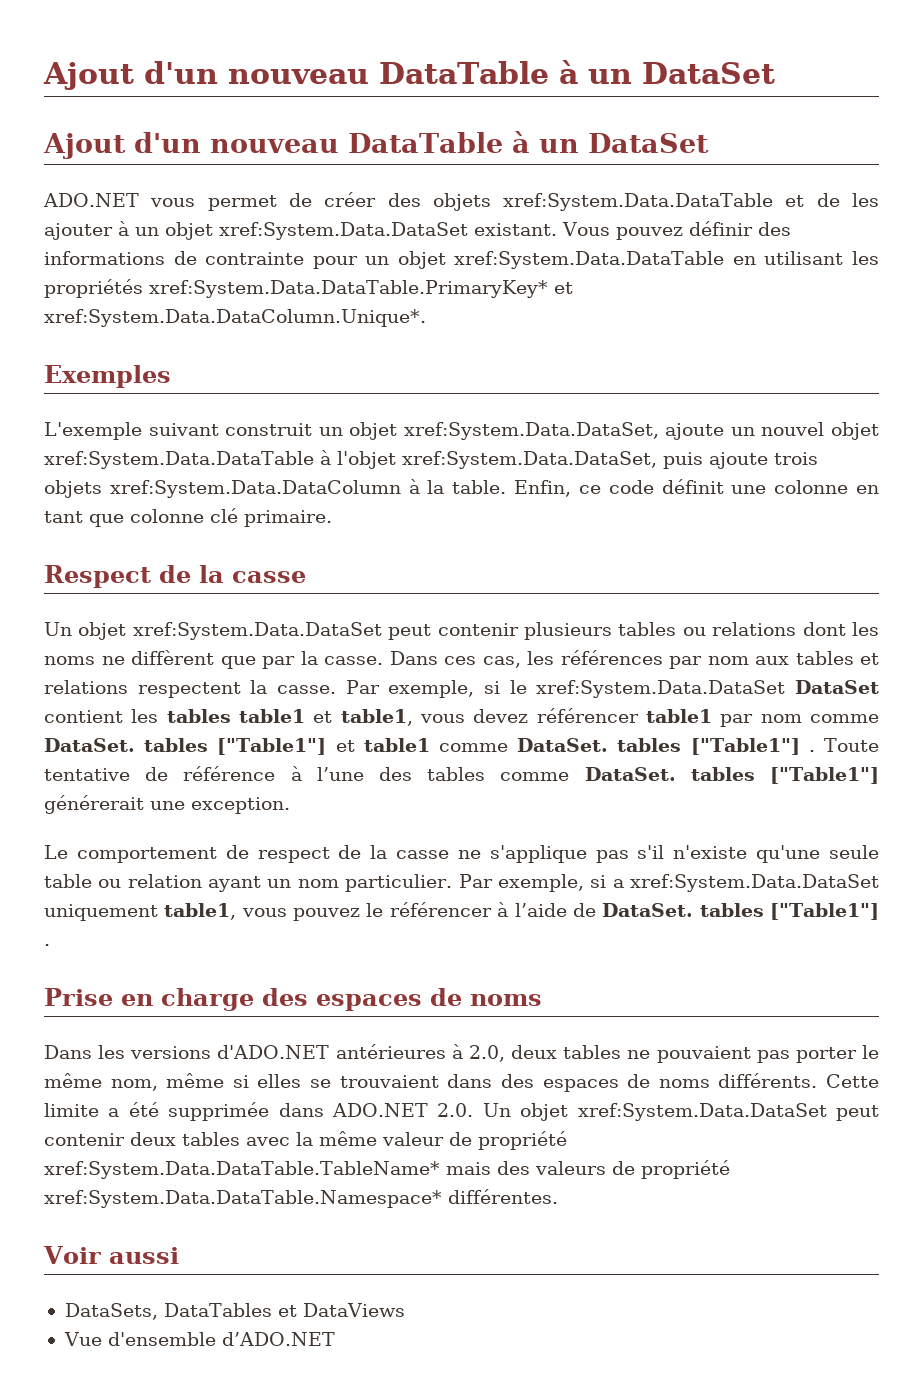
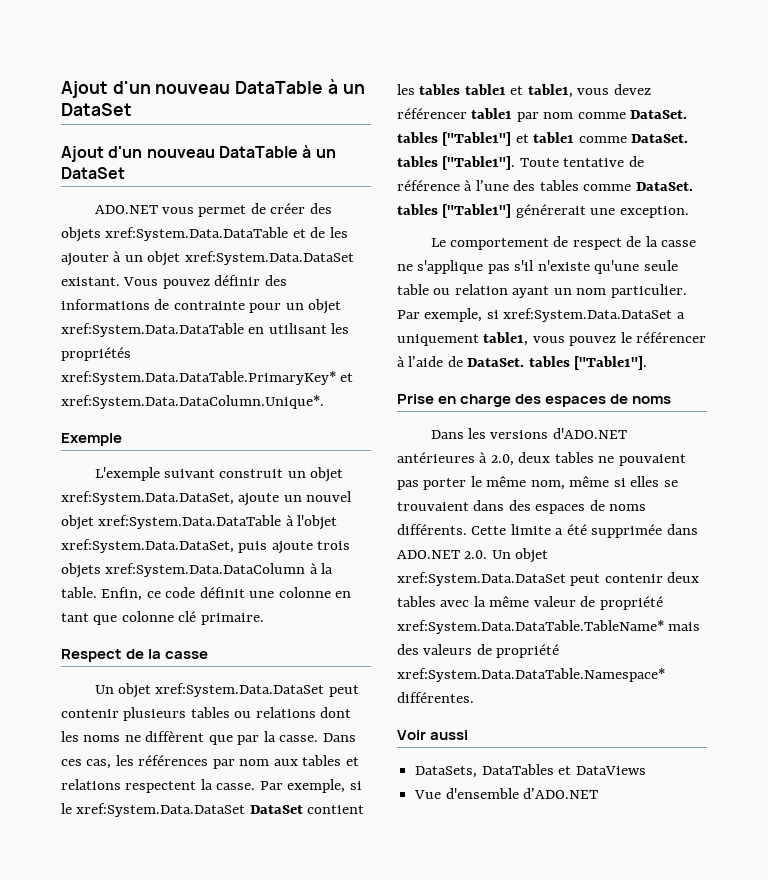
[44,365,171,388] Exemples -> [61,433,122,446] Exemple
[690,738,815,755] ["Table1"] . -> [442,156,516,170] ["Table1"].
[612,874,880,892] a xref:System.Data.DataSet -> [503,308,685,322] xref:System.Data.DataSet a
[770,903,880,920] [44,944,50,946] ["Table1"] . -> [574,356,648,370] ["Table1"].

